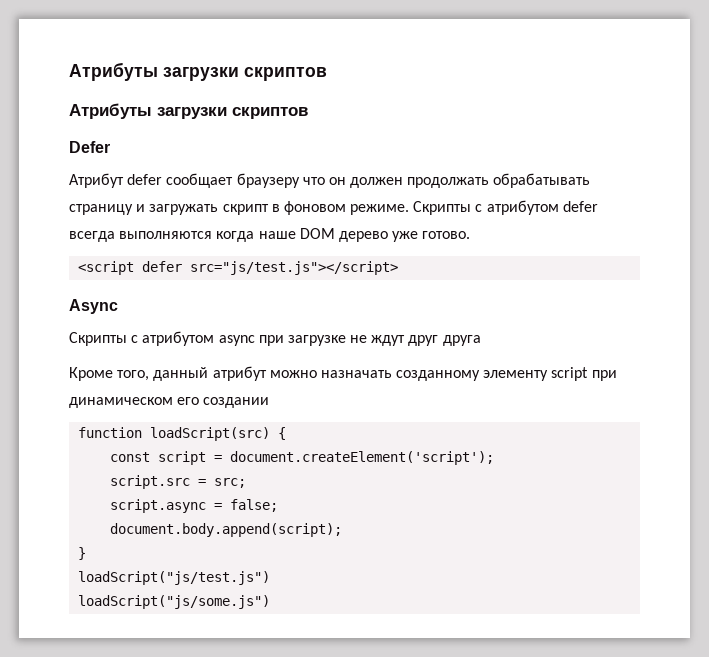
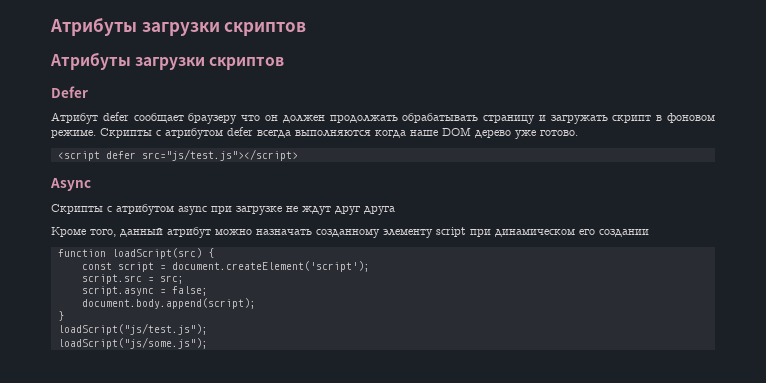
[78,571,271,585] [78,595,271,609] loadScript("js/test.js") // loadScript("js/some.js") -> [57,323,208,335] [57,337,208,349] loadScript("js/test.js"); // loadScript("js/some.js");

